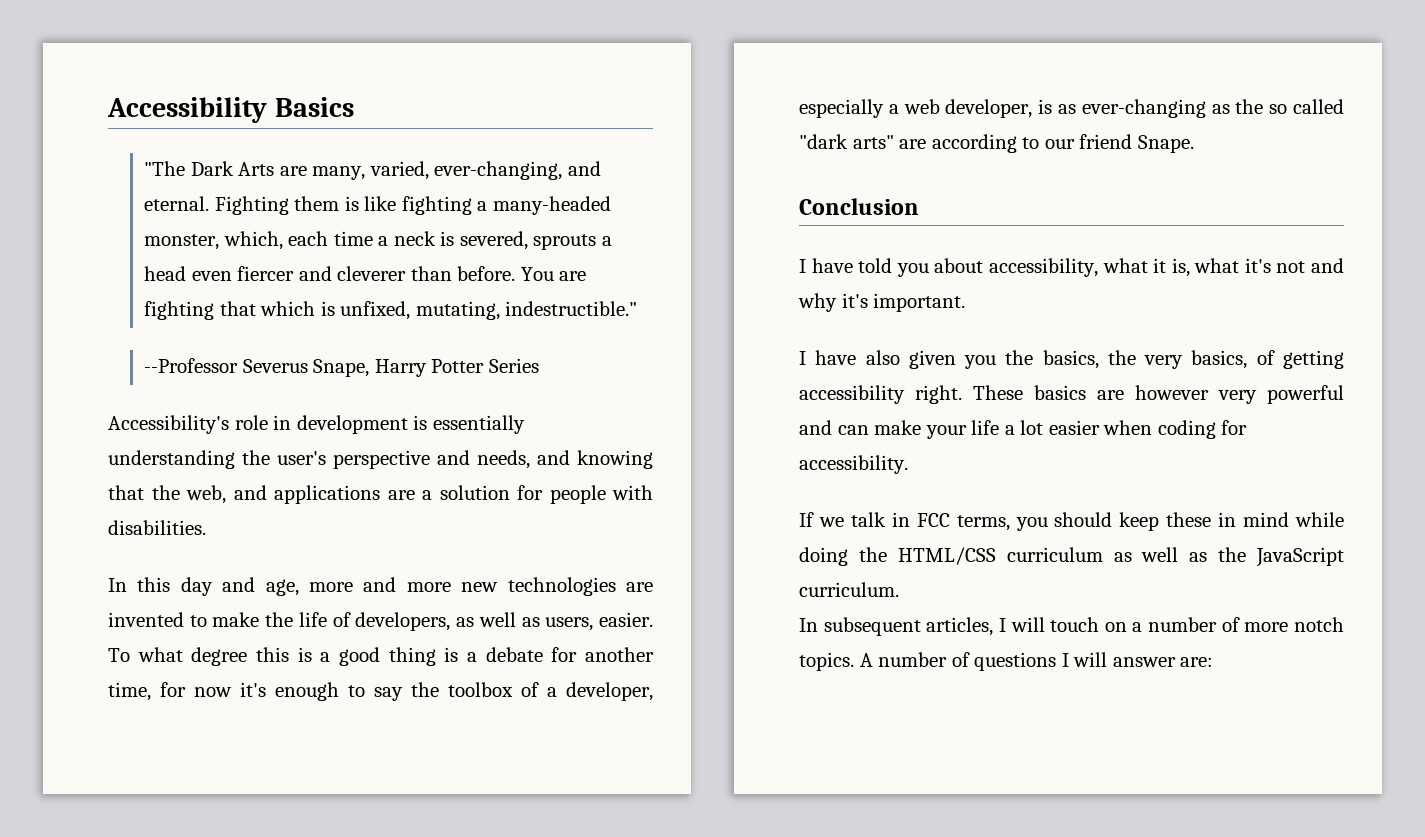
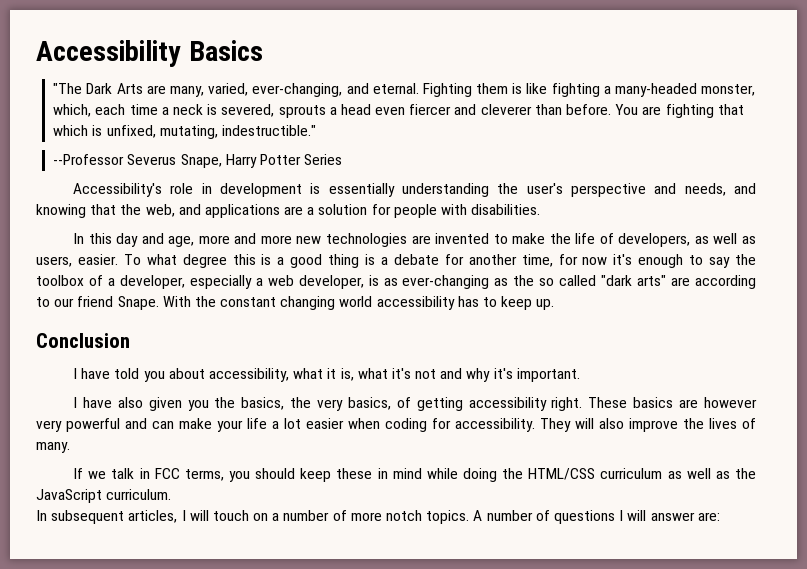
(1194, 144) none -> [162,296,555,310] With the constant changing world accessibility has to keep up.
(908, 464) none -> [540,418,756,432] [36,442,70,453] They will also improve the lives of many.

